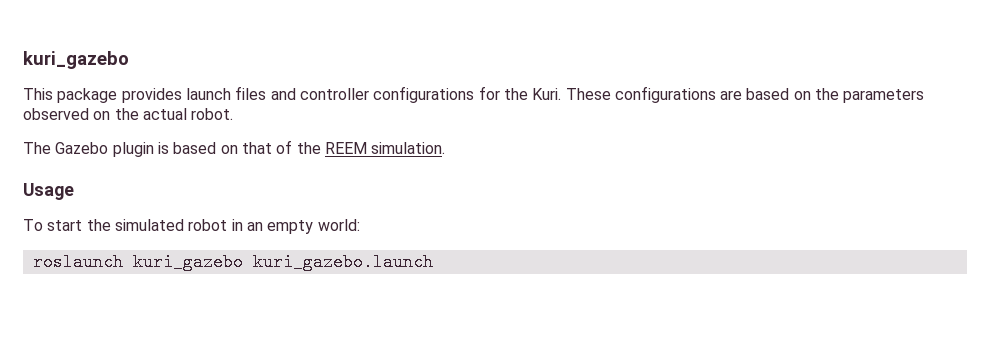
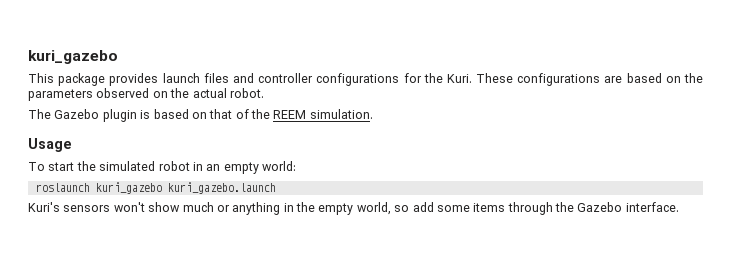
(433, 262) none -> [28,202,679,215] // Kuri's sensors won't show much or anything in the empty world, so add some items through the Gazebo interface.

